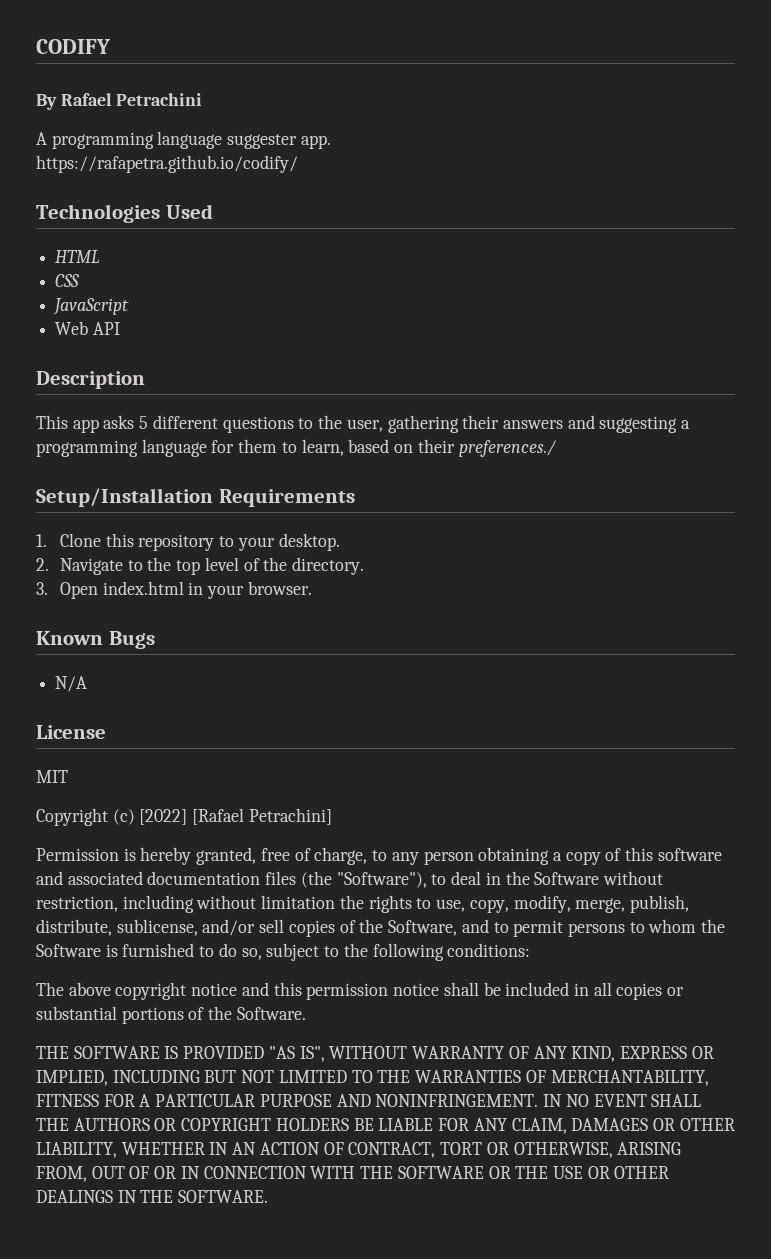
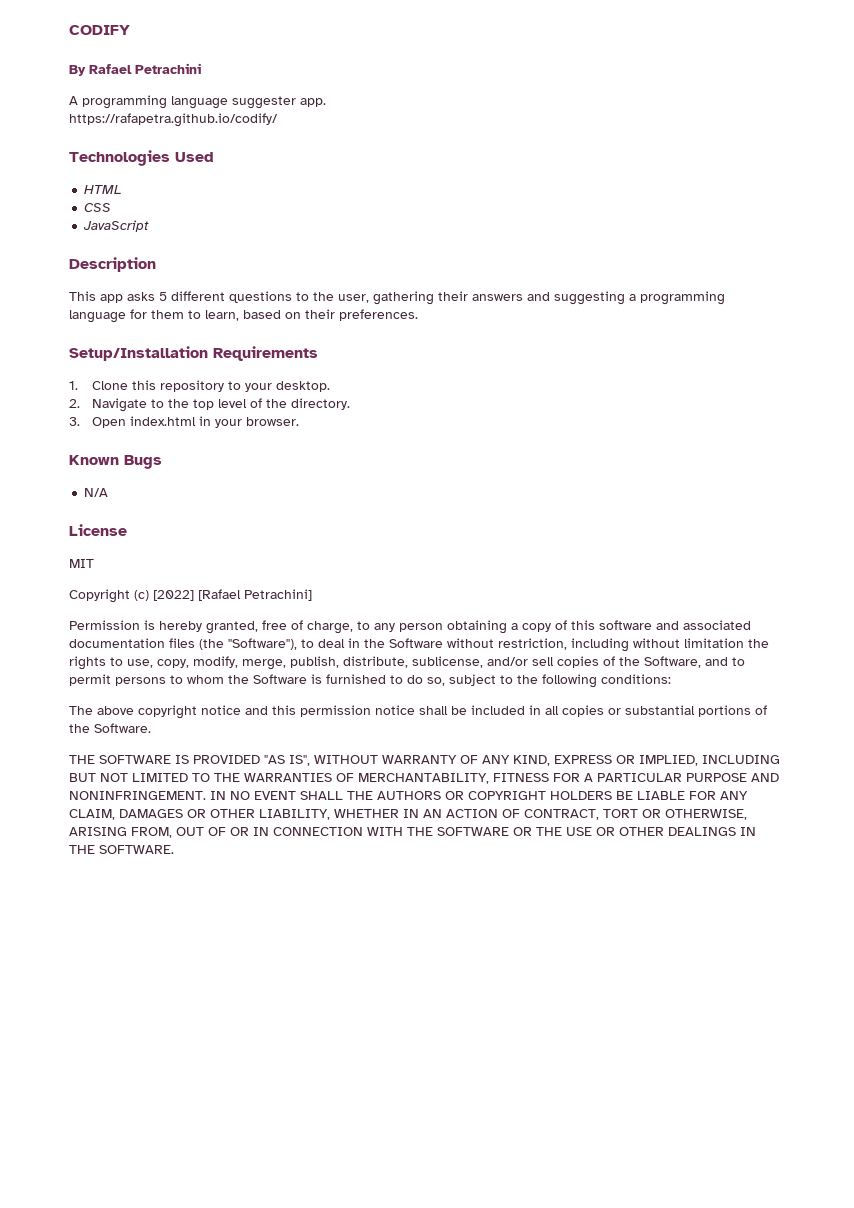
[55,321,120,335] // Web API -> (150, 226) none
[458,440,557,457] preferences./ -> [339,309,418,321] preferences.

